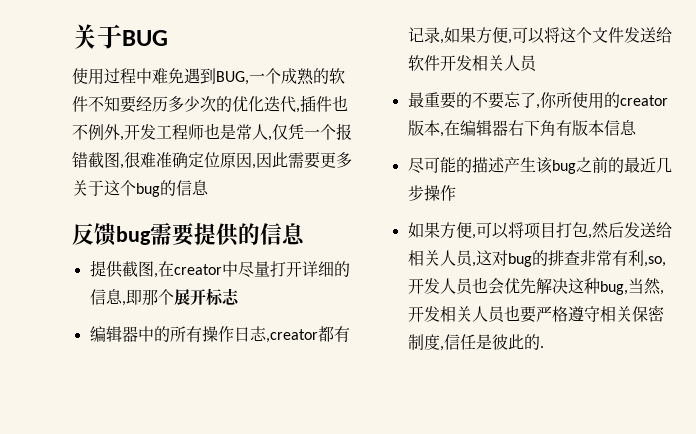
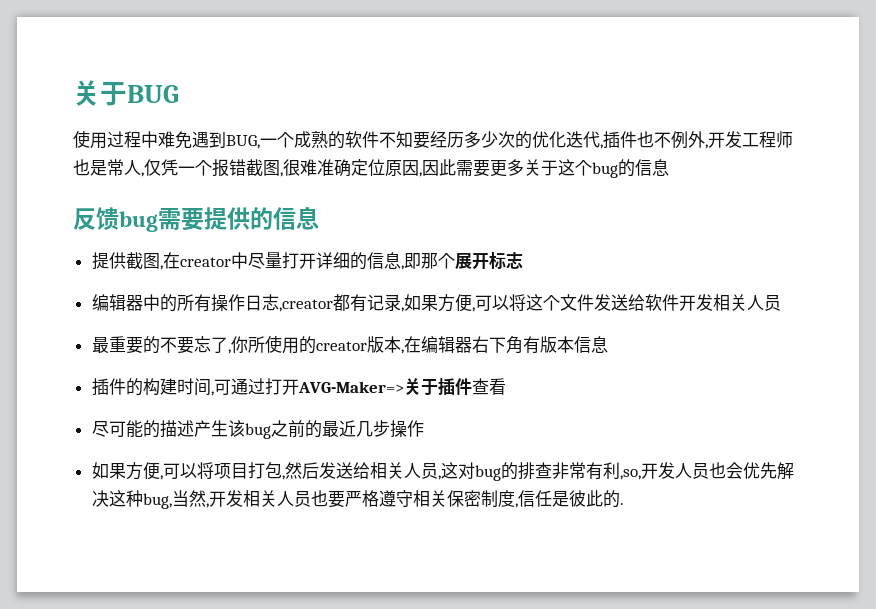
(637, 127) none -> [91,378,506,396] // 插件的构建时间,可通过打开AVG-Maker=>关于插件查看

